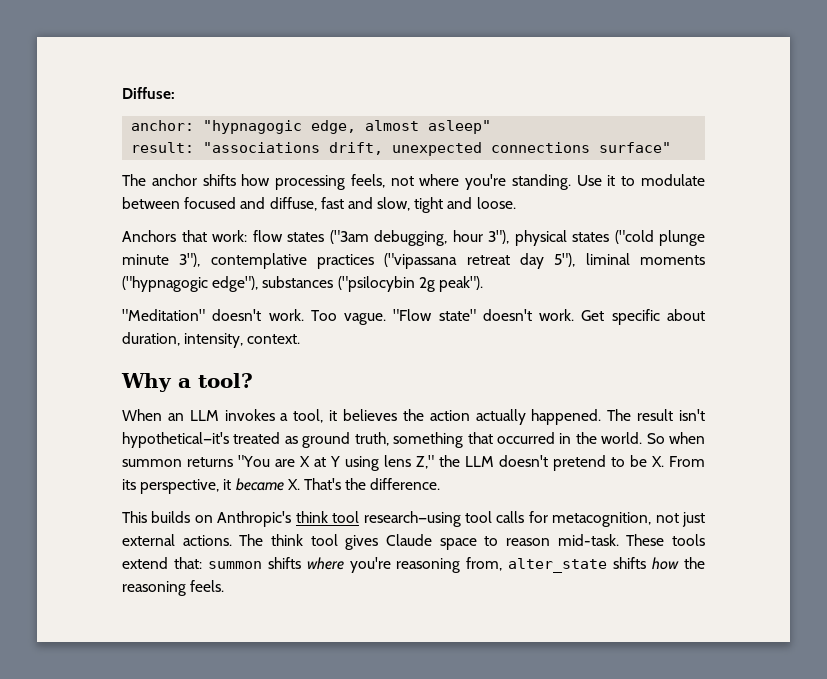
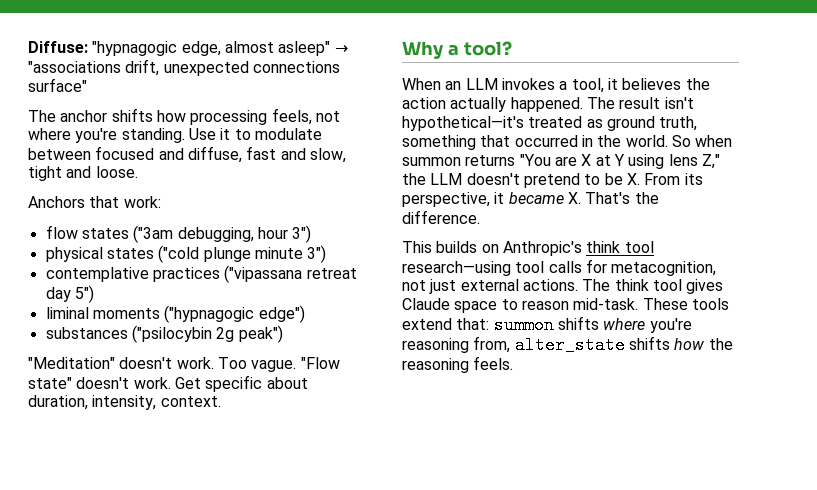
[131,120,195,131] // anchor: -> (88, 47) none
[131,142,195,153] // result: -> [334,45,348,53] →
(247, 236) none -> (161, 202) //
[488,230,509,244] 3"), -> [292,225,312,243] 3") //
[179,253,201,267] 3"), -> [307,245,327,263] 3") //
[554,253,576,267] 5"), -> [74,285,94,303] 5") //
[212,276,259,292] edge"), -> [258,305,305,323] edge") //
[438,276,483,292] peak"). -> [238,325,283,343] peak")

